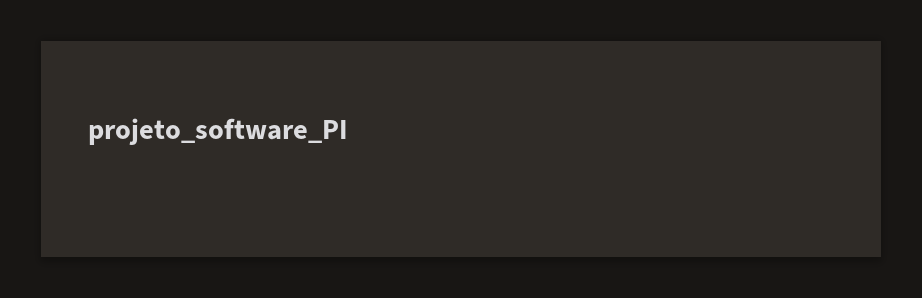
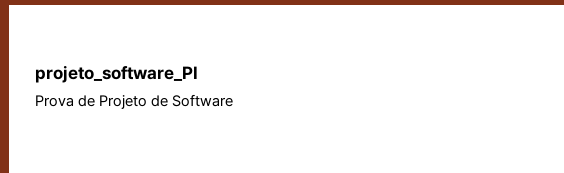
(348, 131) none -> [35,94,234,109] // Prova de Projeto de Software

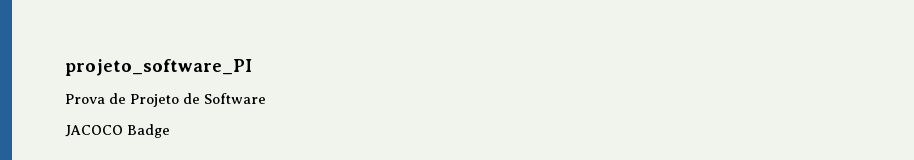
(234, 100) none -> [65,124,170,138] // JACOCO Badge

